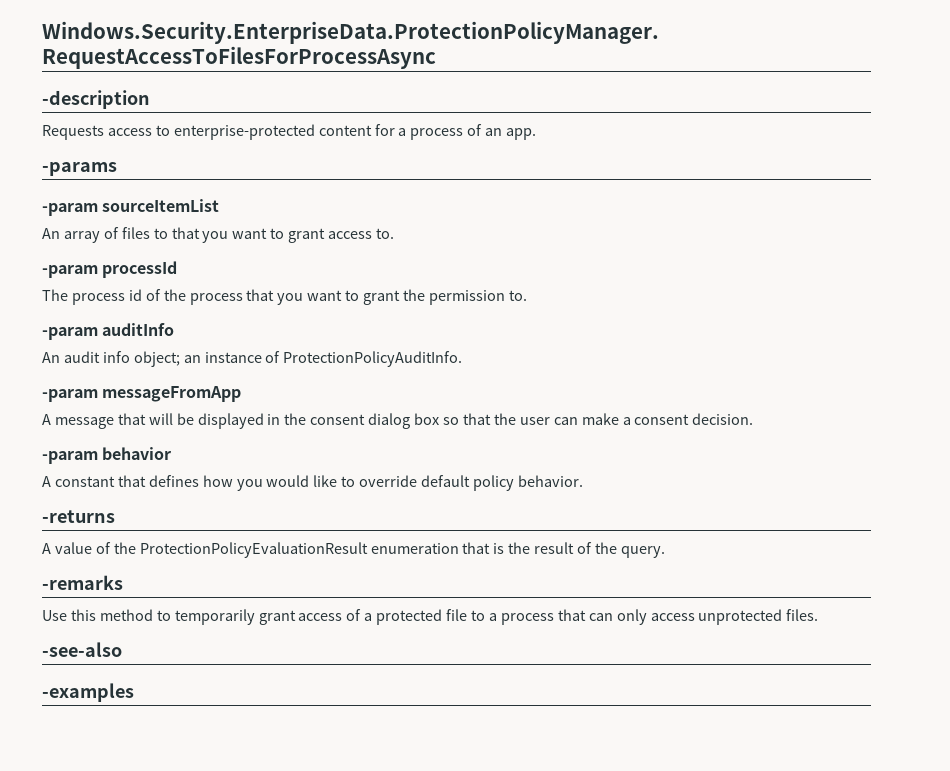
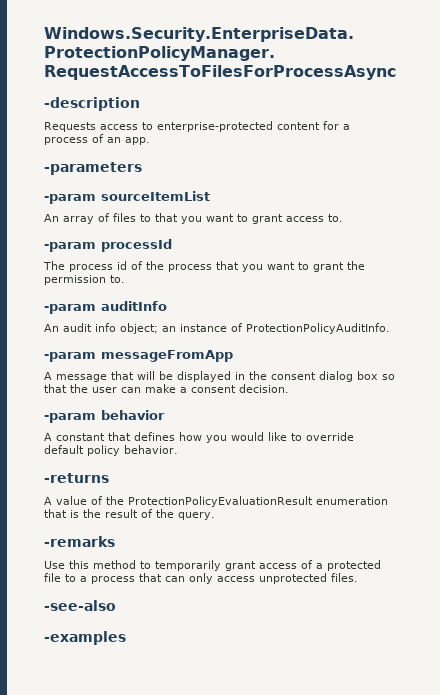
[42,162,117,176] -params -> [44,162,142,175] -parameters

